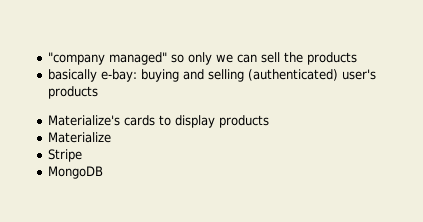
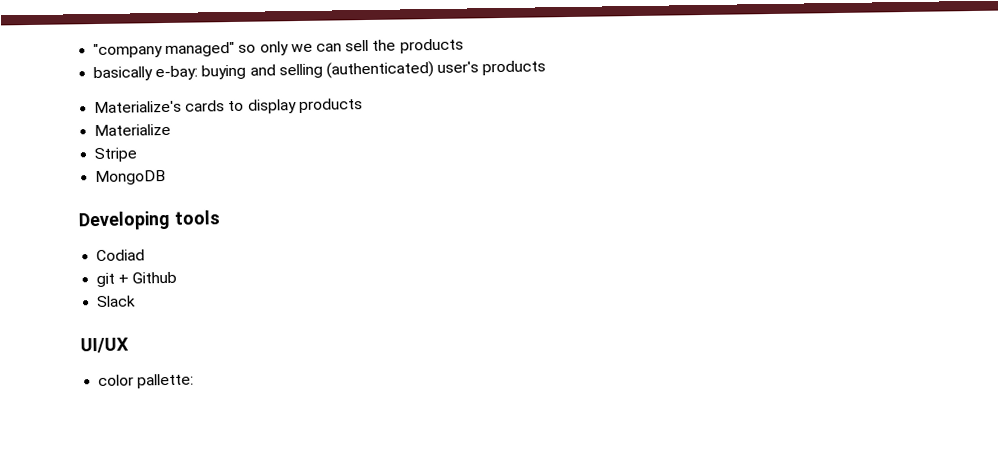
(104, 172) none -> [78,210,220,231] [96,249,146,262] [96,271,178,288] [96,295,137,308] [80,337,129,354] [98,373,195,389] // Developing tools // Codiad // git + Github // Slack // UI/UX // color pallette:

